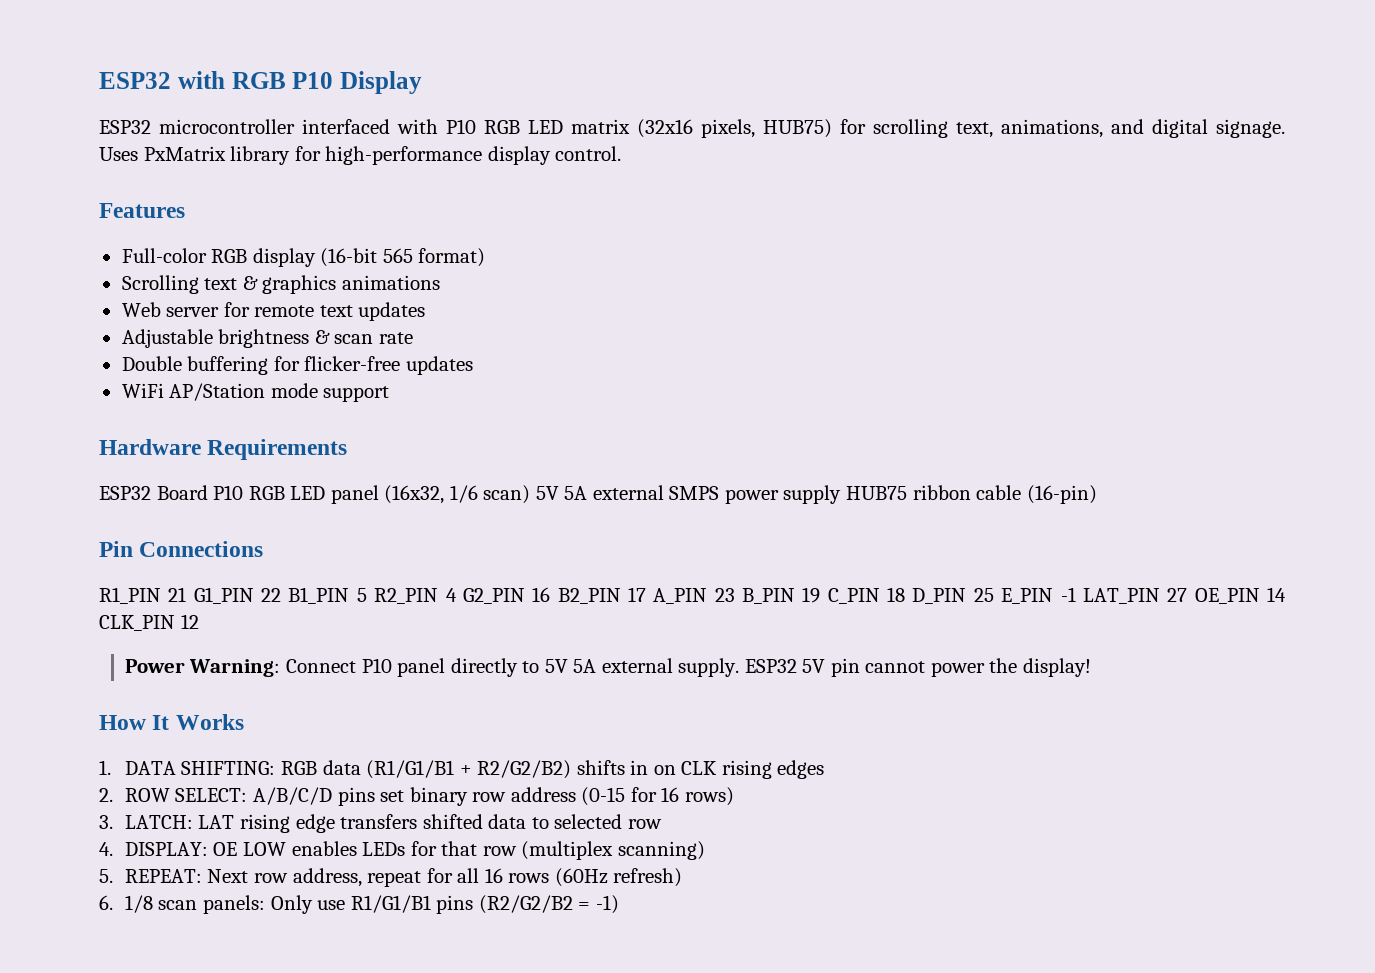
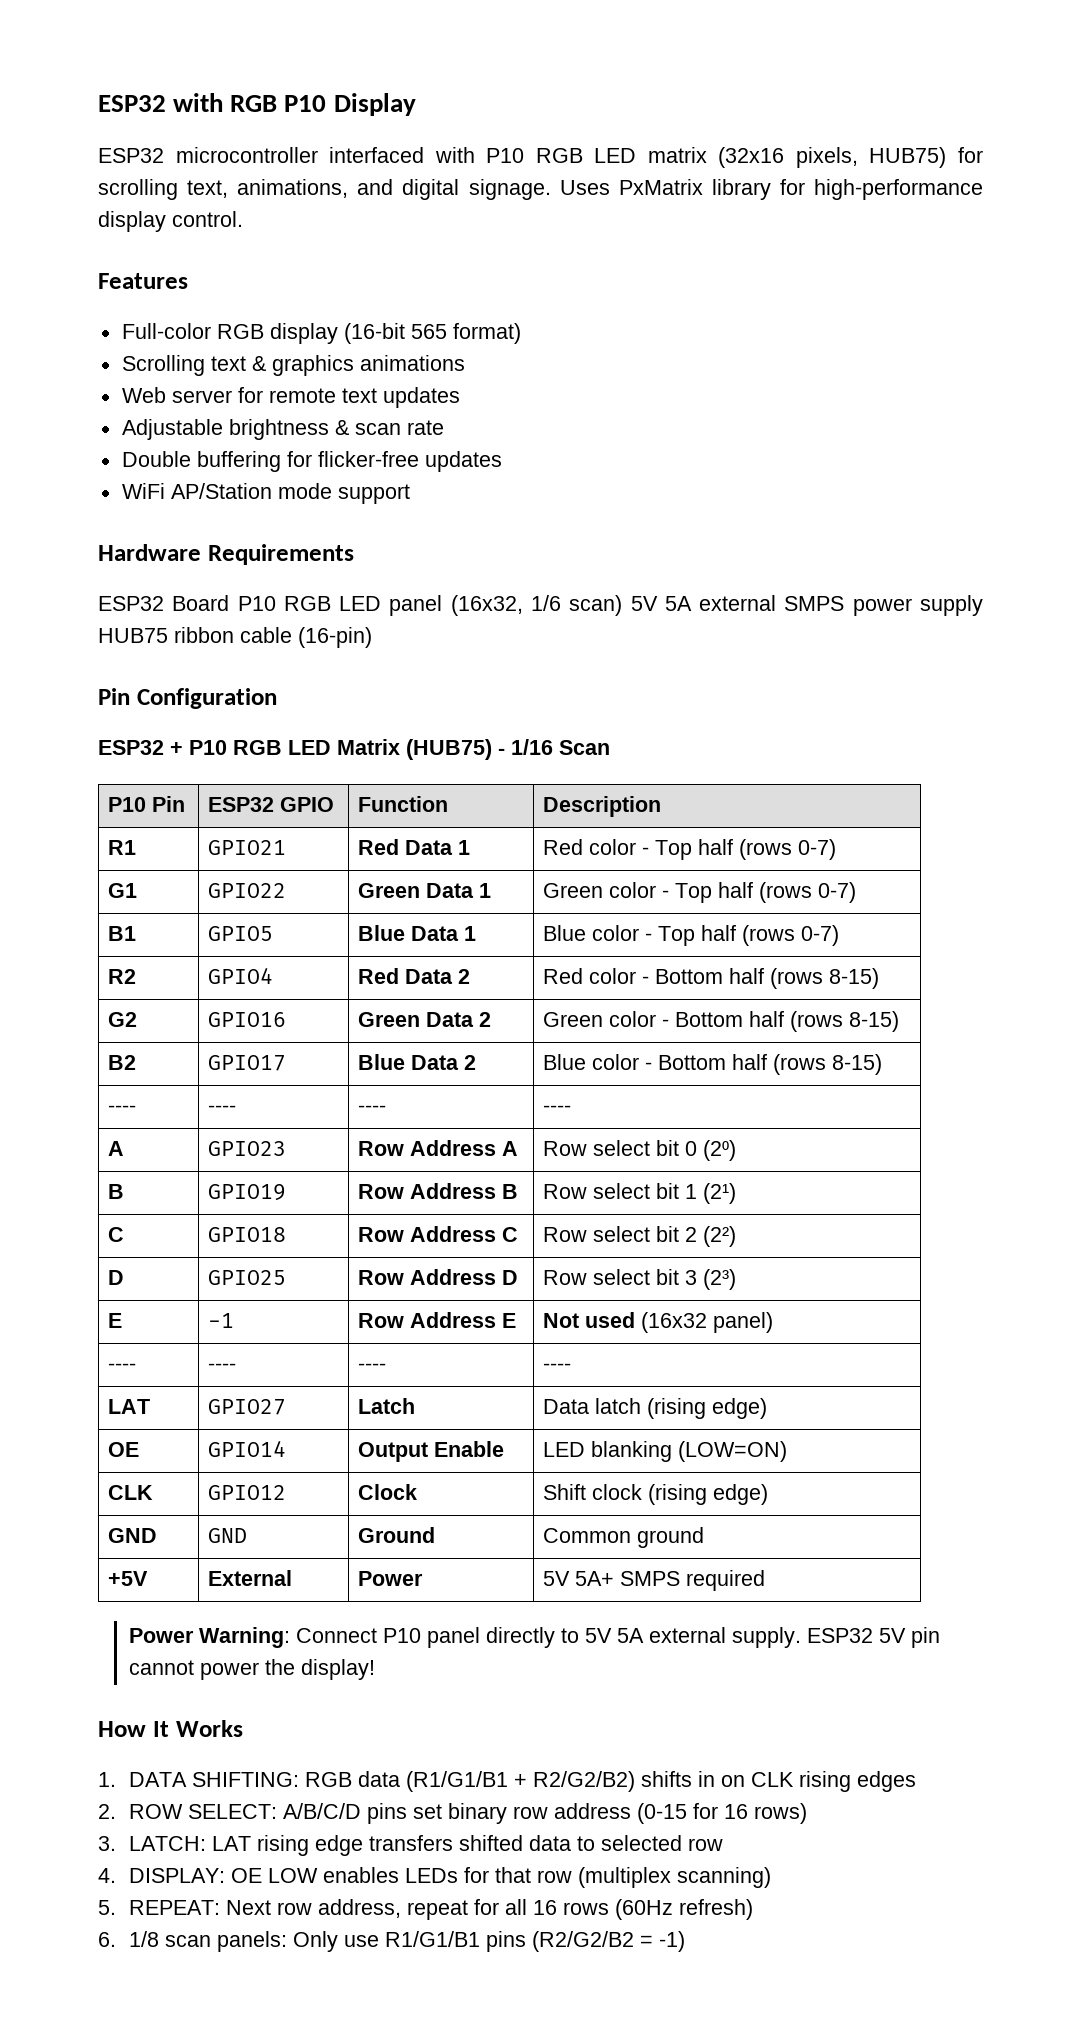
[139,541,264,557] [99,587,1286,604] [99,614,199,631] Connections // R1_PIN 21 G1_PIN 22 B1_PIN 5 R2_PIN 4 G2_PIN 16 B2_PIN 17 A_PIN 23 B_PIN 19 C_PIN 18 D_PIN 25 E_PIN -1 LAT_PIN 27 OE_PIN 14 CLK_PIN 12 -> [136,688,277,709] [98,739,610,760] [108,796,186,812] [208,797,335,812] [358,796,449,812] [543,796,662,817] [108,840,137,855] [208,840,287,855] [358,839,471,855] [543,839,837,860] [108,883,138,898] [208,883,287,898] [358,883,492,898] [543,882,857,903] [108,926,137,941] [208,926,274,941] [358,925,477,941] [543,925,840,946] [108,969,137,984] [208,967,274,984] [358,968,471,984] [543,968,880,989] [108,1012,138,1027] [208,1012,287,1027] [358,1012,492,1027] [543,1011,900,1032] [108,1055,137,1070] [208,1055,287,1071] [358,1054,477,1070] [543,1054,883,1075] [108,1105,137,1113] [208,1105,237,1113] [358,1105,387,1113] [543,1105,572,1113] [108,1141,125,1156] [208,1141,287,1156] [358,1140,519,1156] [543,1140,737,1161] [108,1184,125,1199] [208,1184,287,1201] [358,1183,519,1199] [543,1183,737,1204] [108,1227,125,1242] [208,1227,287,1242] [358,1226,519,1242] [543,1226,737,1247] [108,1270,125,1285] [208,1270,287,1285] [358,1269,519,1285] [543,1269,737,1290] [108,1313,123,1328] [208,1313,235,1328] [358,1312,517,1328] [543,1312,774,1333] [108,1363,137,1371] [208,1363,237,1371] [358,1363,387,1371] [543,1363,572,1371] [108,1399,151,1414] [208,1399,287,1415] [358,1398,416,1414] [543,1398,768,1419] [108,1442,140,1457] [208,1440,287,1457] [358,1441,505,1462] [543,1441,788,1462] [108,1485,154,1500] [208,1485,287,1500] [358,1484,418,1500] [543,1484,769,1505] [108,1528,158,1543] [208,1528,248,1543] [358,1527,436,1543] [543,1527,705,1548] [108,1571,149,1586] [208,1570,293,1586] [358,1571,424,1586] [543,1570,766,1591] Configuration // ESP32 + P10 RGB LED Matrix (HUB75) - 1/16 Scan // P10 Pin | ESP32 GPIO | Function | Description // R1 | GPIO21 | Red Data 1 | Red color - Top half (rows 0-7) // G1 | GPIO22 | Green Data 1 | Green color - Top half (rows 0-7) // B1 | GPIO5 | Blue Data 1 | Blue color - Top half (rows 0-7) // R2 | GPIO4 | Red Data 2 | Red color - Bottom half (rows 8-15) // G2 | GPIO16 | Green Data 2 | Green color - Bottom half (rows 8-15) // B2 | GPIO17 | Blue Data 2 | Blue color - Bottom half (rows 8-15) // ---- | ---- | ---- | ---- // A | GPIO23 | Row Address A | Row select bit 0 (2⁰) // B | GPIO19 | Row Address B | Row select bit 1 (2¹) // C | GPIO18 | Row Address C | Row select bit 2 (2²) // D | GPIO25 | Row Address D | Row select bit 3 (2³) // E | -1 | Row Address E | Not used (16x32 panel) // ---- | ---- | ---- | ---- // LAT | GPIO27 | Latch | Data latch (rising edge) // OE | GPIO14 | Output Enable | LED blanking (LOW=ON) // CLK | GPIO12 | Clock | Shift clock (rising edge) // GND | GND | Ground | Common ground // +5V | External | Power | 5V 5A+ SMPS required

